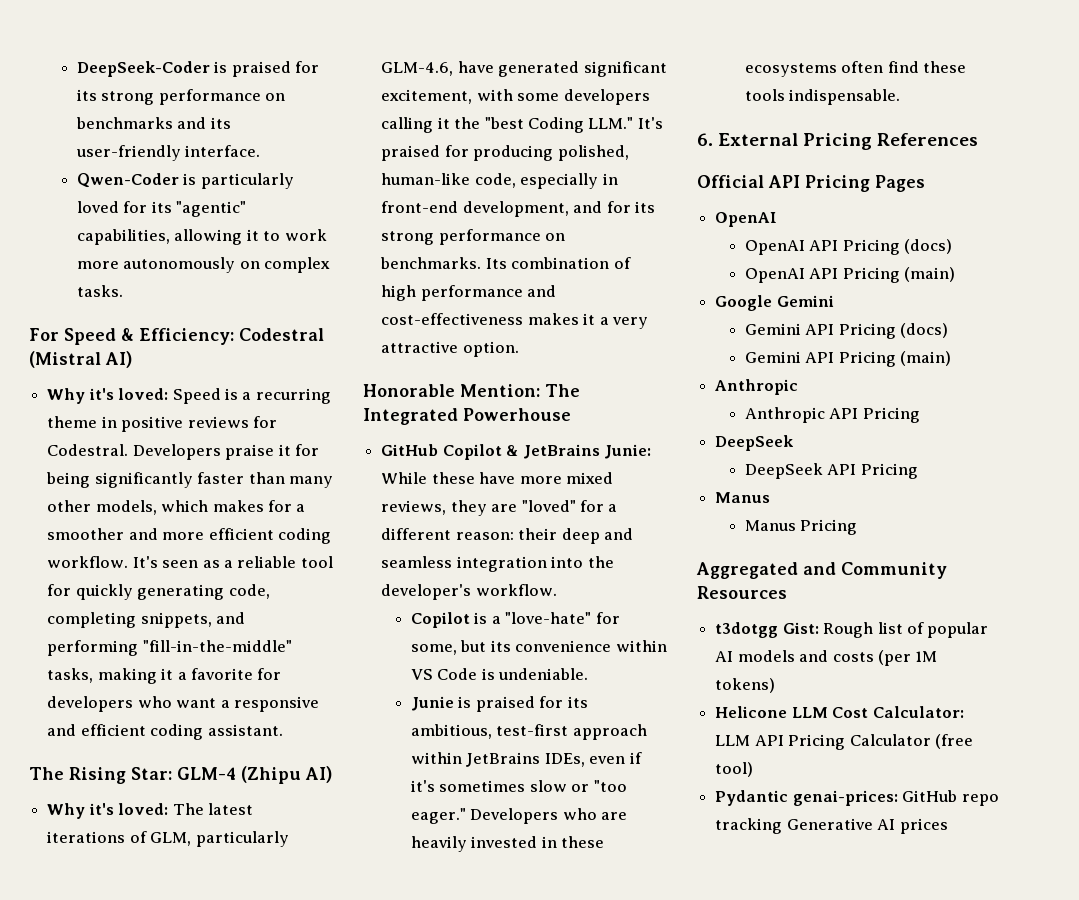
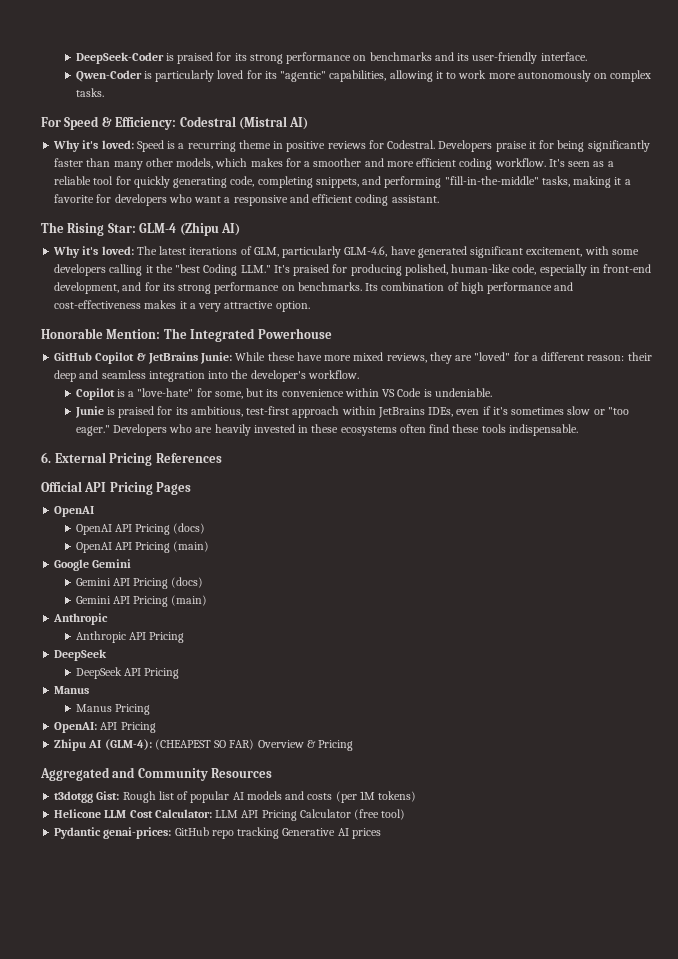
(858, 527) none -> [54,722,156,733] [54,739,354,751] // OpenAI: API Pricing // Zhipu AI (GLM-4): (CHEAPEST SO FAR) Overview & Pricing

